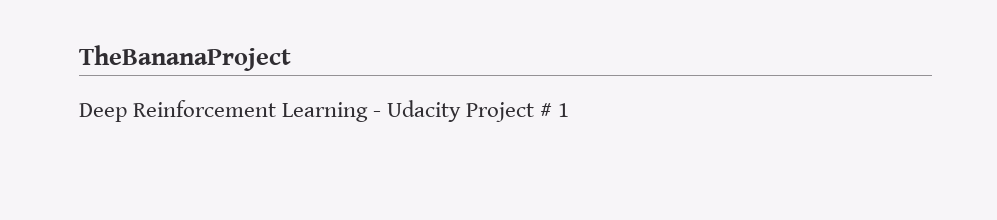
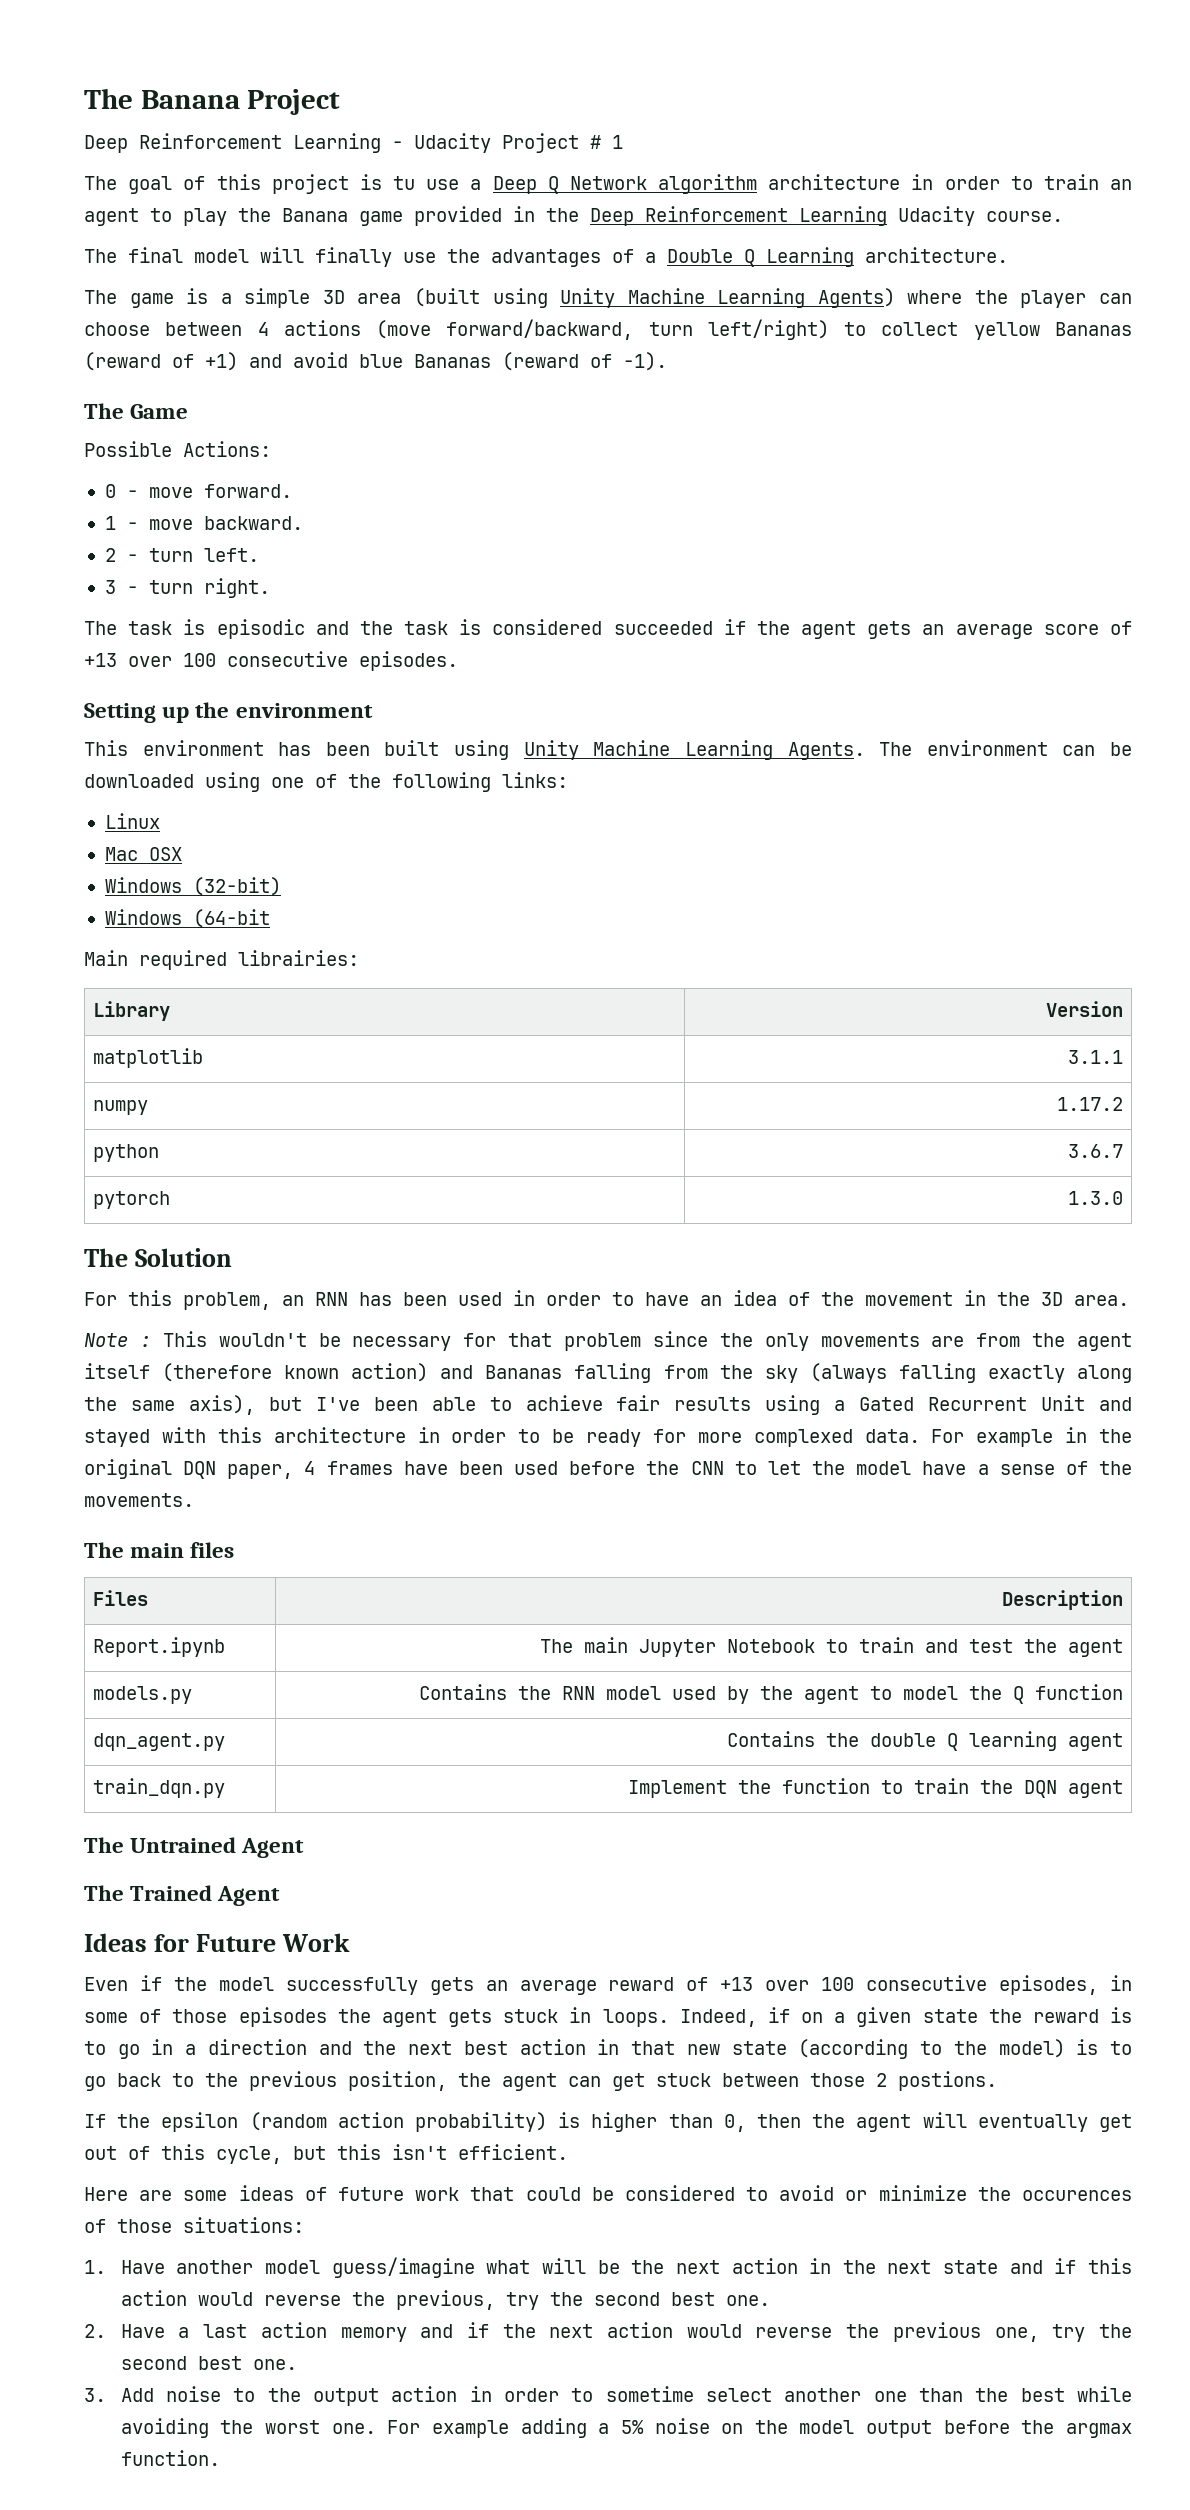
[79,45,291,71] TheBananaProject -> [84,88,341,115] The Banana Project
(569, 110) none -> [84,174,1132,194] [84,206,1063,226] [84,247,1008,267] [84,288,1132,308] [84,319,1132,340] [84,352,667,371] [84,403,189,419] [84,441,271,457] [104,484,292,498] [104,516,303,530] [104,548,259,562] [104,578,270,598] [84,619,1132,639] [84,651,458,671] [84,702,373,723] [84,740,1133,760] [84,772,568,792] [104,813,160,829] [104,847,182,861] [104,877,281,896] [104,909,270,928] [84,950,359,970] [92,1001,170,1021] [1046,1001,1124,1017] [92,1048,203,1068] [1068,1050,1124,1064] [92,1100,148,1115] [1057,1097,1124,1111] [92,1144,159,1162] [1068,1144,1124,1158] [92,1191,170,1209] [1068,1191,1124,1205] [84,1248,232,1267] [84,1290,1129,1310] [84,1331,1132,1351] [84,1363,1133,1383] [84,1395,1132,1415] [84,1427,1132,1447] [84,1459,1132,1479] [84,1493,194,1507] [84,1542,235,1558] [92,1590,148,1606] [1002,1590,1124,1610] [92,1637,225,1657] [540,1637,1124,1657] [92,1686,192,1704] [419,1684,1124,1704] [92,1733,225,1751] [727,1731,1124,1751] [92,1778,225,1798] [628,1778,1124,1798] [84,1837,305,1858] [84,1885,281,1906] [84,1933,350,1952] [84,1975,1132,1995] [84,2007,1132,2027] [84,2039,1132,2059] [84,2071,997,2091] [84,2112,1133,2132] [84,2144,568,2164] [84,2185,1132,2201] [84,2217,304,2233] [84,2257,1132,2278] [120,2290,770,2310] [84,2322,1132,2342] [120,2356,297,2370] [84,2386,1132,2406] [120,2418,1132,2438] [120,2450,220,2466] // The goal of this project is tu use a Deep Q Network algorithm architecture in order to train an agent to play the Banana game provided in the Deep Reinforcement Learning Udacity course. // The final model will finally use the advantages of a Double Q Learning architecture. // The game is a simple 3D area (built using Unity Machine Learning Agents) where the player can choose between 4 actions (move forward/backward, turn left/right) to collect yellow Bananas (reward of +1) and avoid blue Bananas (reward of -1). // The Game // Possible Actions: // 0 - move forward. // 1 - move backward. // 2 - turn left. // 3 - turn right. // The task is episodic and the task is considered succeeded if the agent gets an average score of +13 over 100 consecutive episodes. // Setting up the environment // This environment has been built using Unity Machine Learning Agents. The environment can be downloaded using one of the following links: // Linux // Mac OSX // Windows (32-bit) // Windows (64-bit // Main required librairies: // Library | Version // matplotlib | 3.1.1 // numpy | 1.17.2 // python | 3.6.7 // pytorch | 1.3.0 // The Solution // For this problem, an RNN has been used in order to have an idea of the movement in the 3D area. // Note : This wouldn't be necessary for that problem since the only movements are from the agent itself (therefore known action) and Bananas falling from the sky (always falling exactly along the same axis), but I've been able to achieve fair results using a Gated Recurrent Unit and stayed with this architecture in order to be ready for more complexed data. For example in the original DQN paper, 4 frames have been used before the CNN to let the model have a sense of the movements. // The main files // Files | Description // Report.ipynb | The main Jupyter Notebook to train and test the agent // models.py | Contains the RNN model used by the agent to model the Q function // dqn_agent.py | Contains the double Q learning agent // train_dqn.py | Implement the function to train the DQN agent // The Untrained Agent // The Trained Agent // Ideas for Future Work // Even if the model successfully gets an average reward of +13 over 100 consecutive episodes, in some of those episodes the agent gets stuck in loops. Indeed, if on a given state the reward is to go in a direction and the next best action in that new state (according to the model) is to go back to the previous position, the agent can get stuck between those 2 postions. // If the epsilon (random action probability) is higher than 0, then the agent will eventually get out of this cycle, but this isn't efficient. // Here are some ideas of future work that could be considered to avoid or minimize the occurences of those situations: // 1. Have another model guess/imagine what will be the next action in the next state and if this action would reverse the previous, try the second best one. // 2. Have a last action memory and if the next action would reverse the previous one, try the second best one. // 3. Add noise to the output action in order to sometime select another one than the best while avoiding the worst one. For example adding a 5% noise on the model output before the argmax function.

